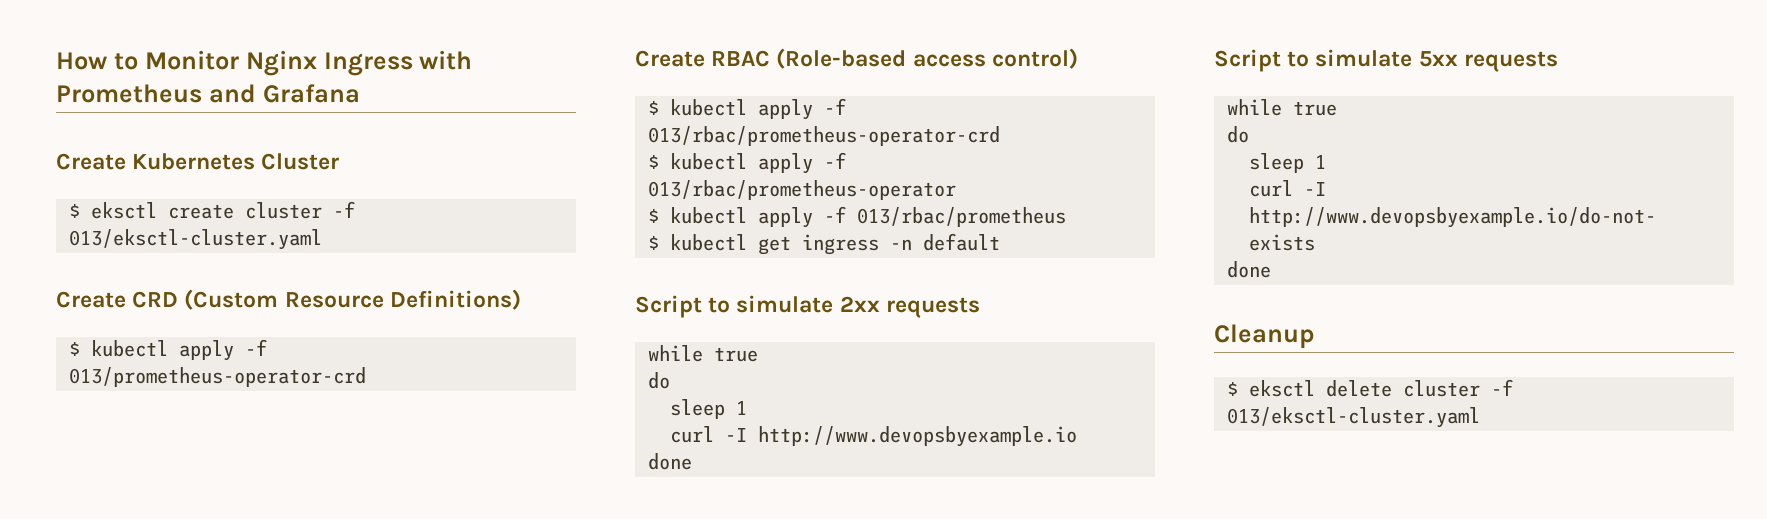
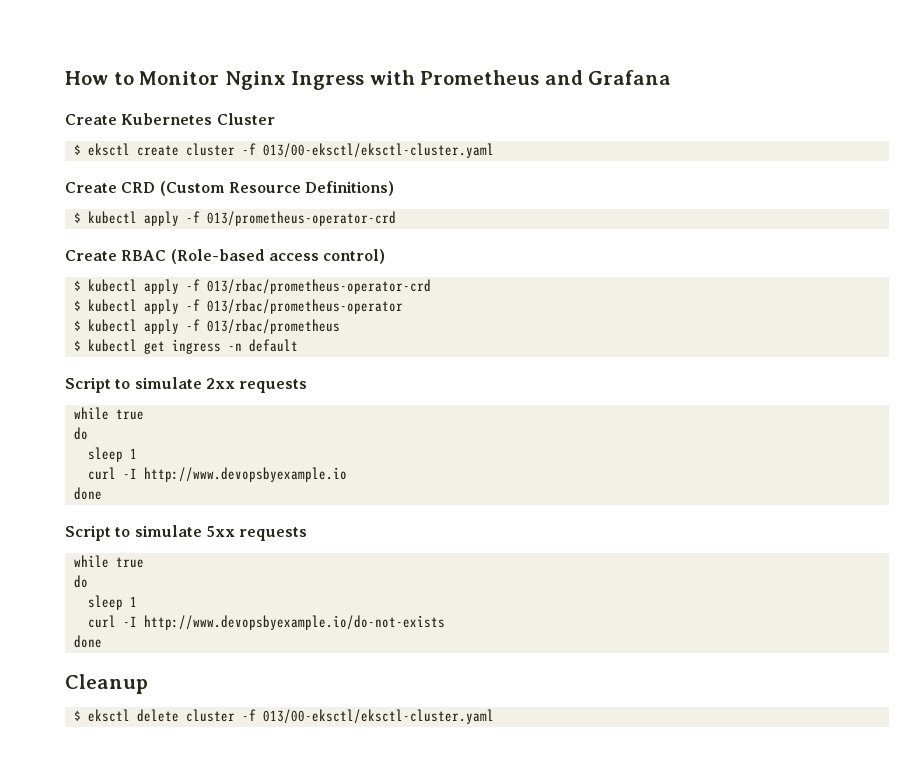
[69,229,323,250] 013/eksctl-cluster.yaml -> [262,143,494,158] 013/00-eksctl/eksctl-cluster.yaml
[1227,407,1481,428] 013/eksctl-cluster.yaml -> [262,709,494,724] 013/00-eksctl/eksctl-cluster.yaml

